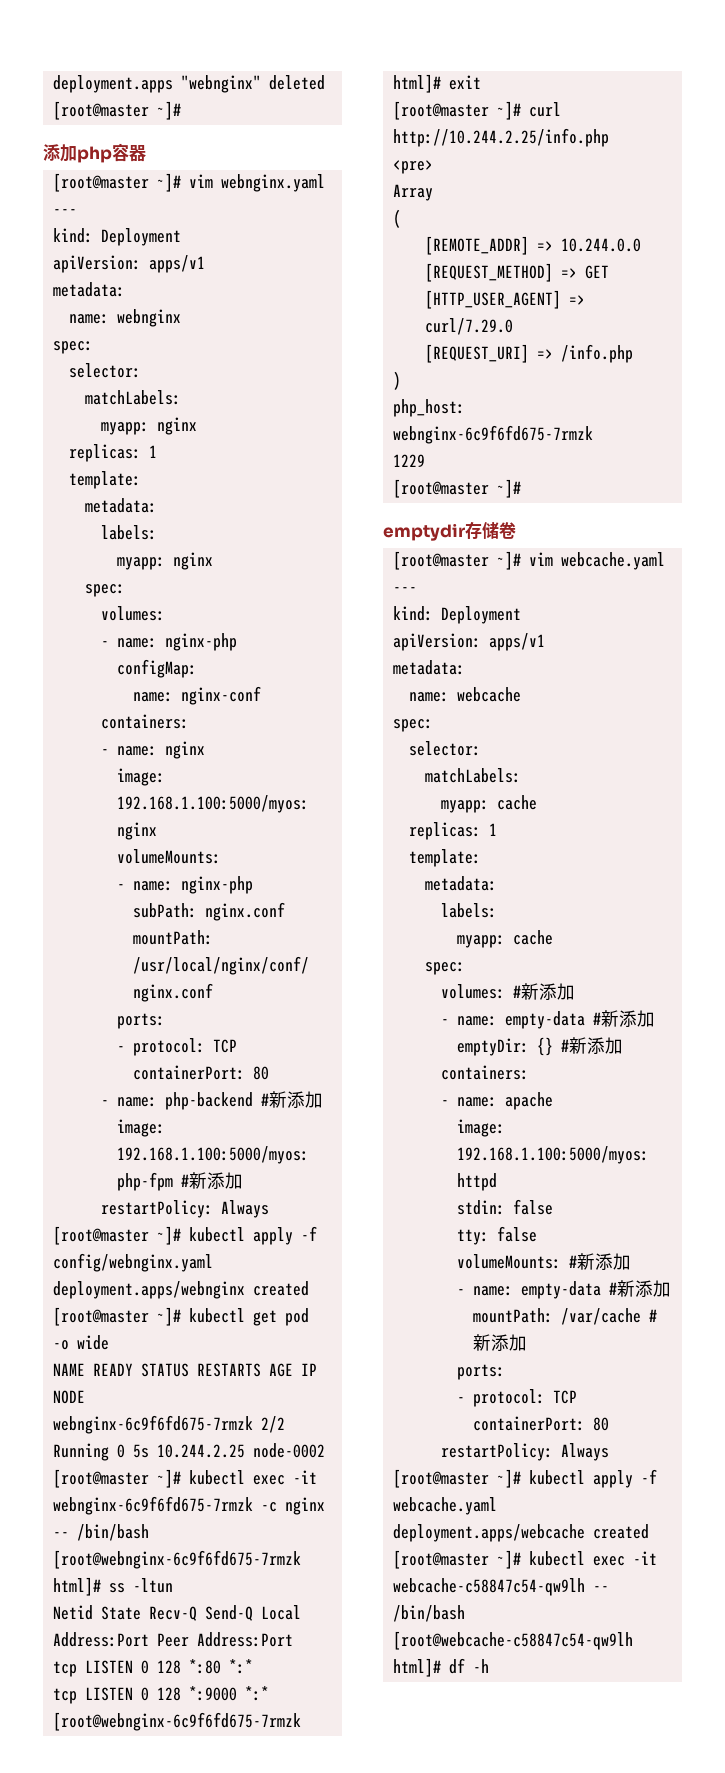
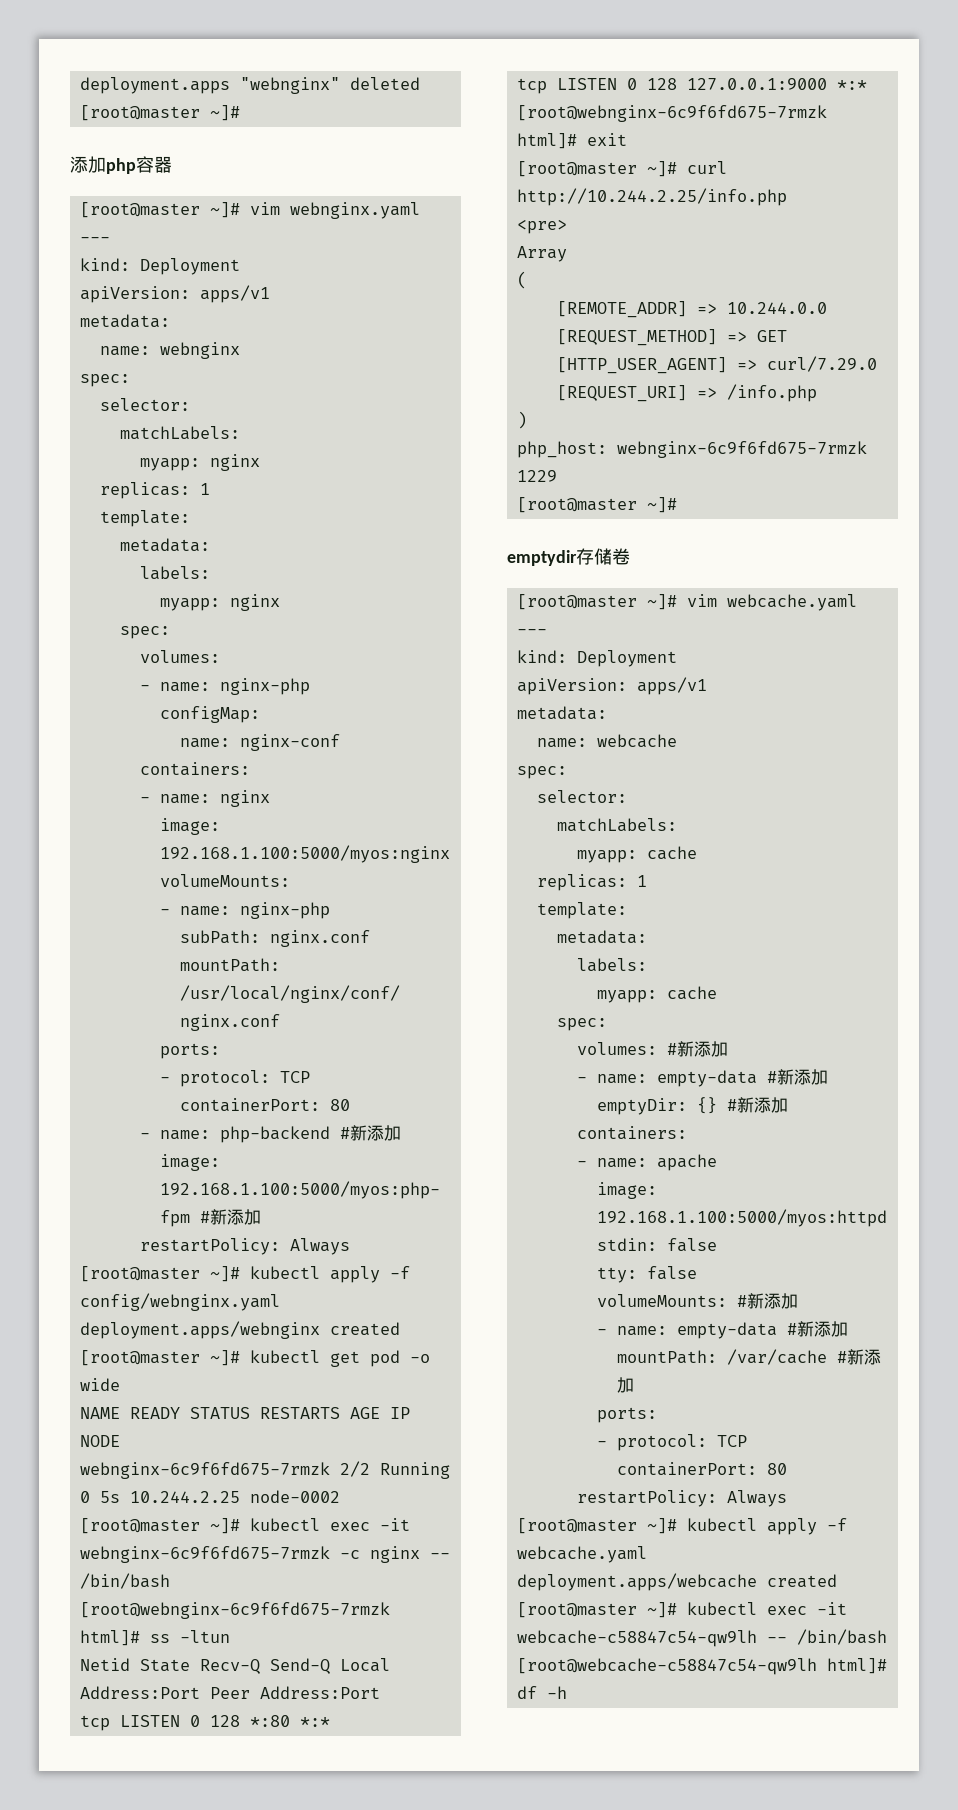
[189,1686,238,1701] *:9000 -> [687,78,828,90] 127.0.0.1:9000

